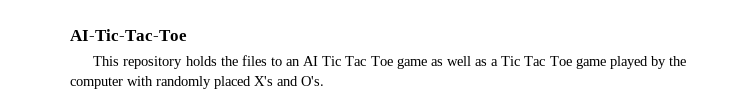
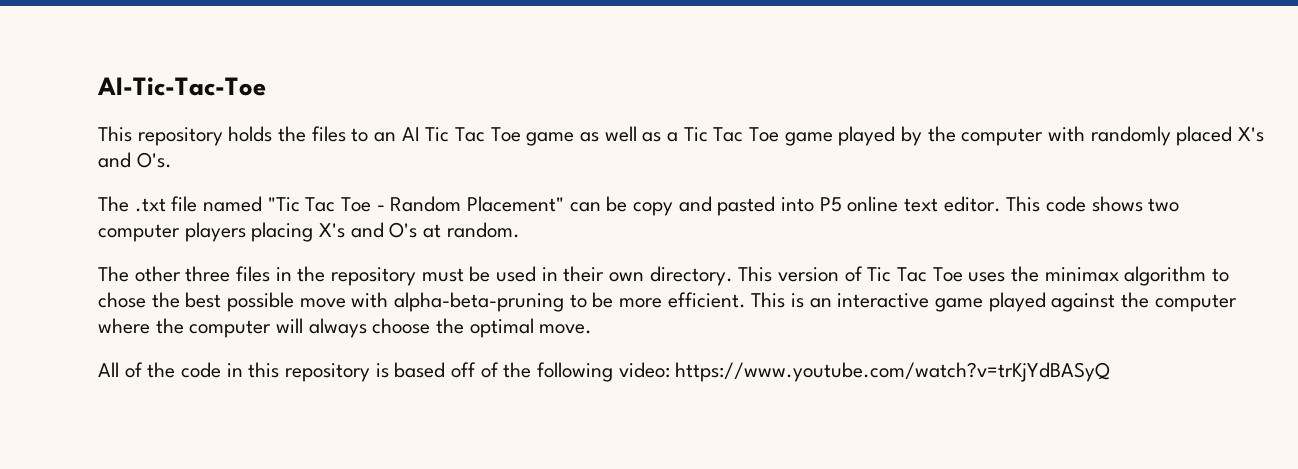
(324, 81) none -> [98,196,1180,216] [98,222,520,242] [98,266,1230,286] [98,292,1237,312] [98,318,593,338] [98,362,1111,382] // The .txt file named "Tic Tac Toe - Random Placement" can be copy and pasted into P5 online text editor. This code shows two computer players placing X's and O's at random. // The other three files in the repository must be used in their own directory. This version of Tic Tac Toe uses the minimax algorithm to chose the best possible move with alpha-beta-pruning to be more efficient. This is an interactive game played against the computer where the computer will always choose the optimal move. // All of the code in this repository is based off of the following video: https://www.youtube.com/watch?v=trKjYdBASyQ

